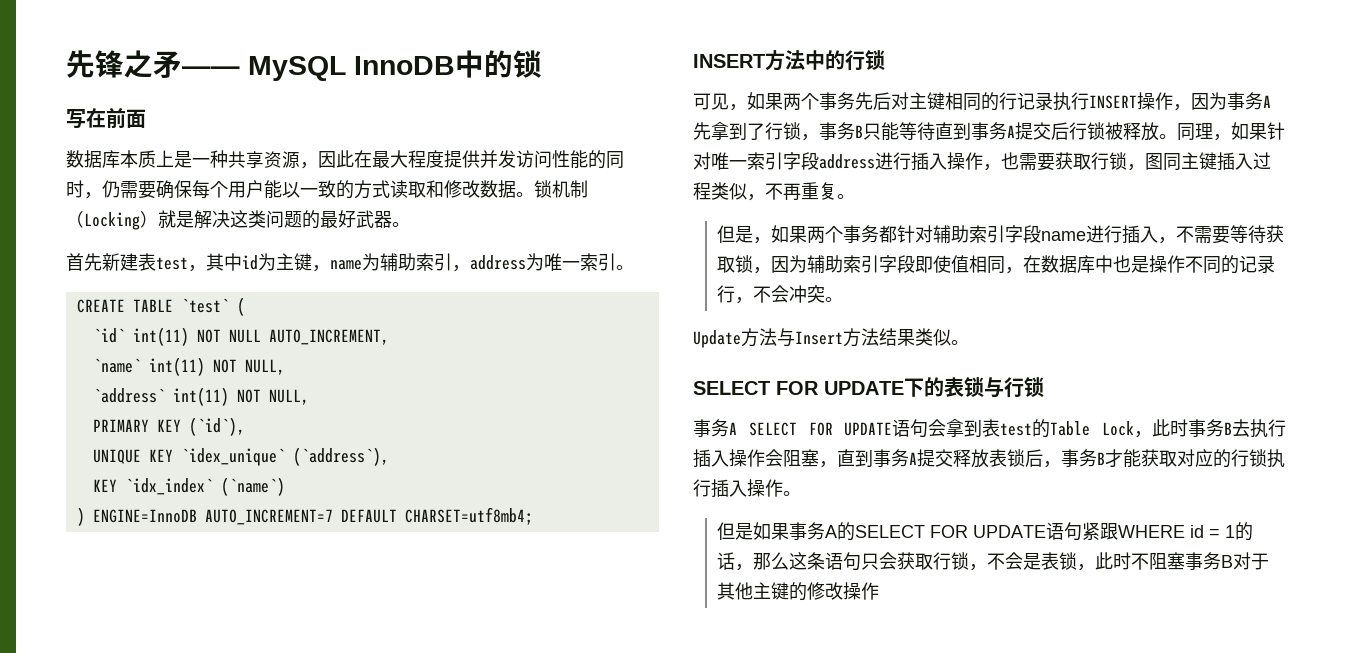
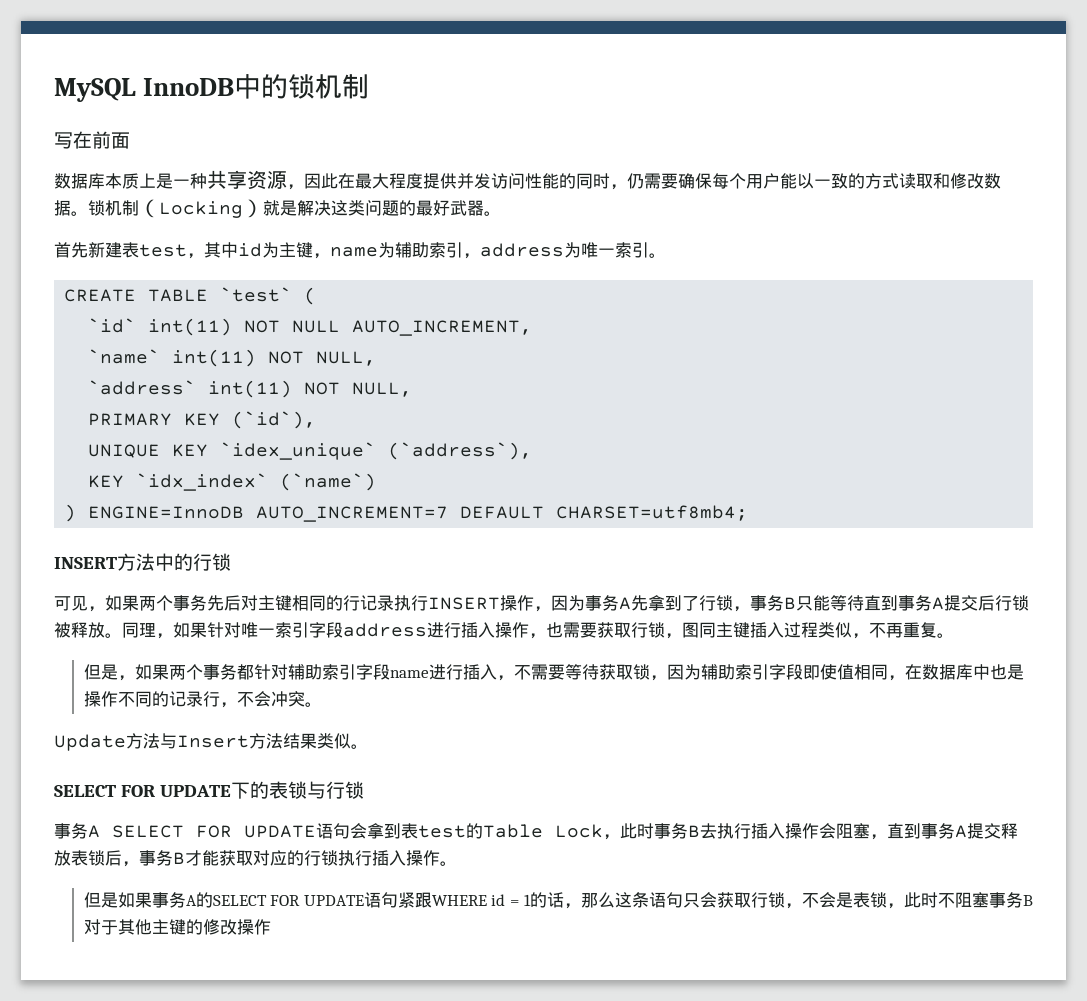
[66,50,240,78] 先锋之矛—— -> (54, 90) none
(542, 64) none -> [315,74,370,99] 机制

